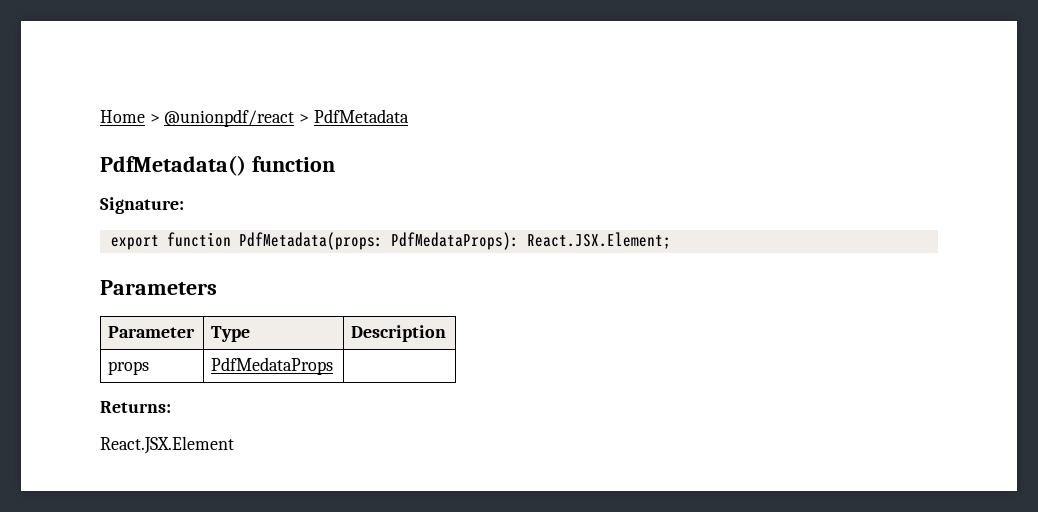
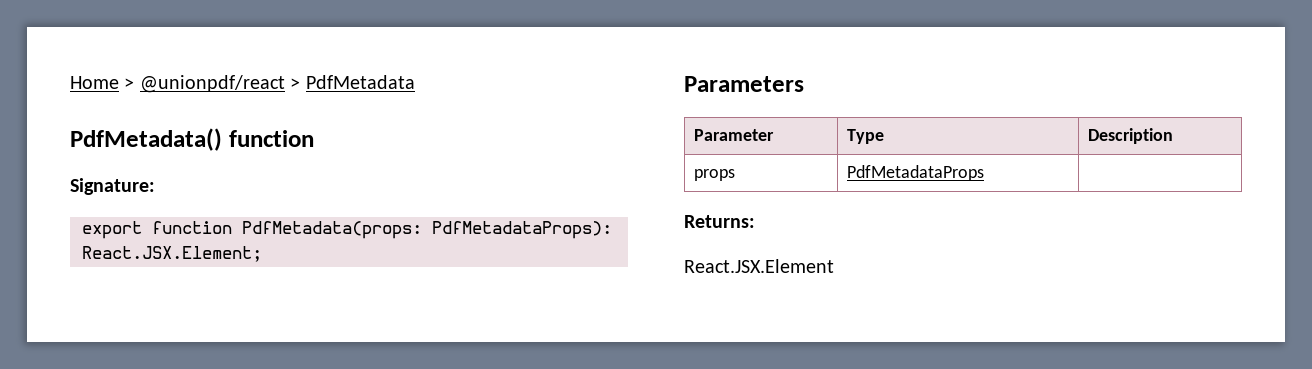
[390,232,519,250] PdfMedataProps): -> [432,221,612,239] PdfMetadataProps):
[211,357,334,375] PdfMedataProps -> [847,165,985,181] PdfMetadataProps

